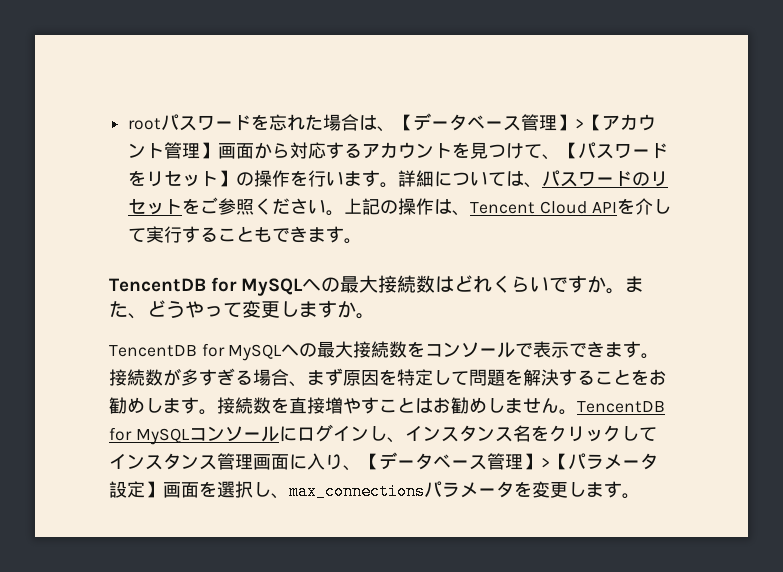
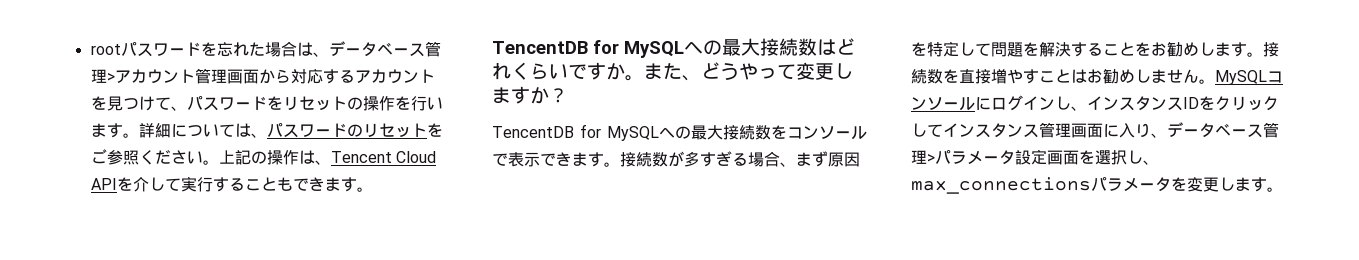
[395,113,603,131] 【データベース管理】>【 -> [328,41,441,57] [90,69,115,83] データベース管理>
[200,142,219,159] 】 -> (227, 76) none
[560,142,579,159] 【 -> (187, 108) none
[218,170,237,187] 】 -> (347, 103) none
[356,313,375,319] 。 -> [549,88,568,103] ？
[577,401,665,413] [109,427,132,441] TencentDB for -> (1215, 81) none
[512,425,531,442] 名 -> [1183,97,1199,109] ID
[361,452,568,470] 【データベース管理】>【 -> [1167,122,1279,138] [911,150,935,164] データベース管理>
[145,481,163,498] 】 -> (1047, 157) none

